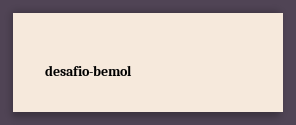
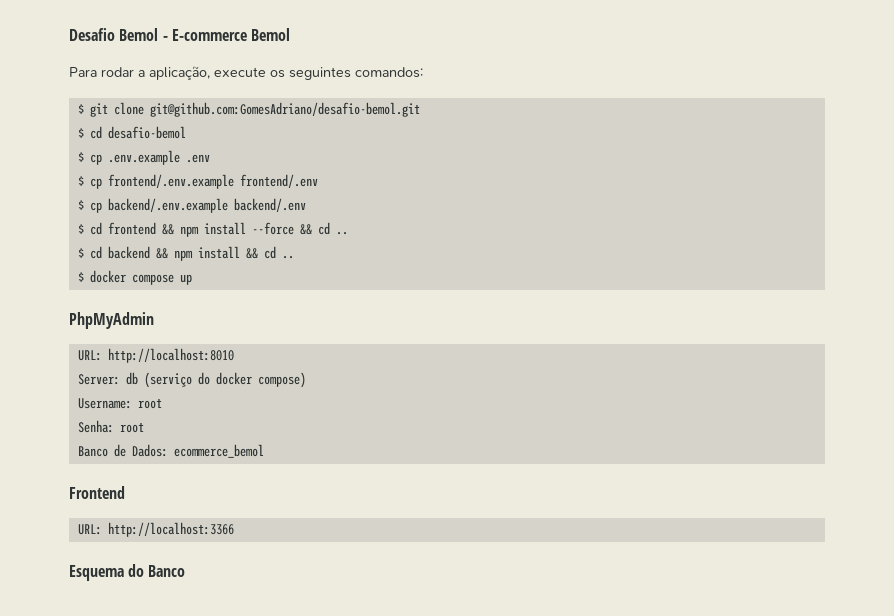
[45,65,132,76] desafio-bemol -> [69,28,291,41] [69,66,423,80] [77,102,420,117] [77,126,186,139] [77,150,210,165] [77,174,318,189] [77,198,306,213] [77,222,348,237] [77,246,294,261] [77,270,192,285] [69,312,154,329] [77,348,234,363] [77,372,306,388] [77,398,162,409] [77,420,144,433] [77,444,264,458] [69,486,125,499] [77,522,234,537] [69,564,186,581] Desafio Bemol - E-commerce Bemol // Para rodar a aplicação, execute os seguintes comandos: // $ git clone git@github.com:GomesAdriano/desafio-bemol.git // $ cd desafio-bemol // $ cp .env.example .env // $ cp frontend/.env.example frontend/.env // $ cp backend/.env.example backend/.env // $ cd frontend && npm install --force && cd .. // $ cd backend && npm install && cd .. // $ docker compose up // PhpMyAdmin // URL: http://localhost:8010 // Server: db (serviço do docker compose) // Username: root // Senha: root // Banco de Dados: ecommerce_bemol // Frontend // URL: http://localhost:3366 // Esquema do Banco

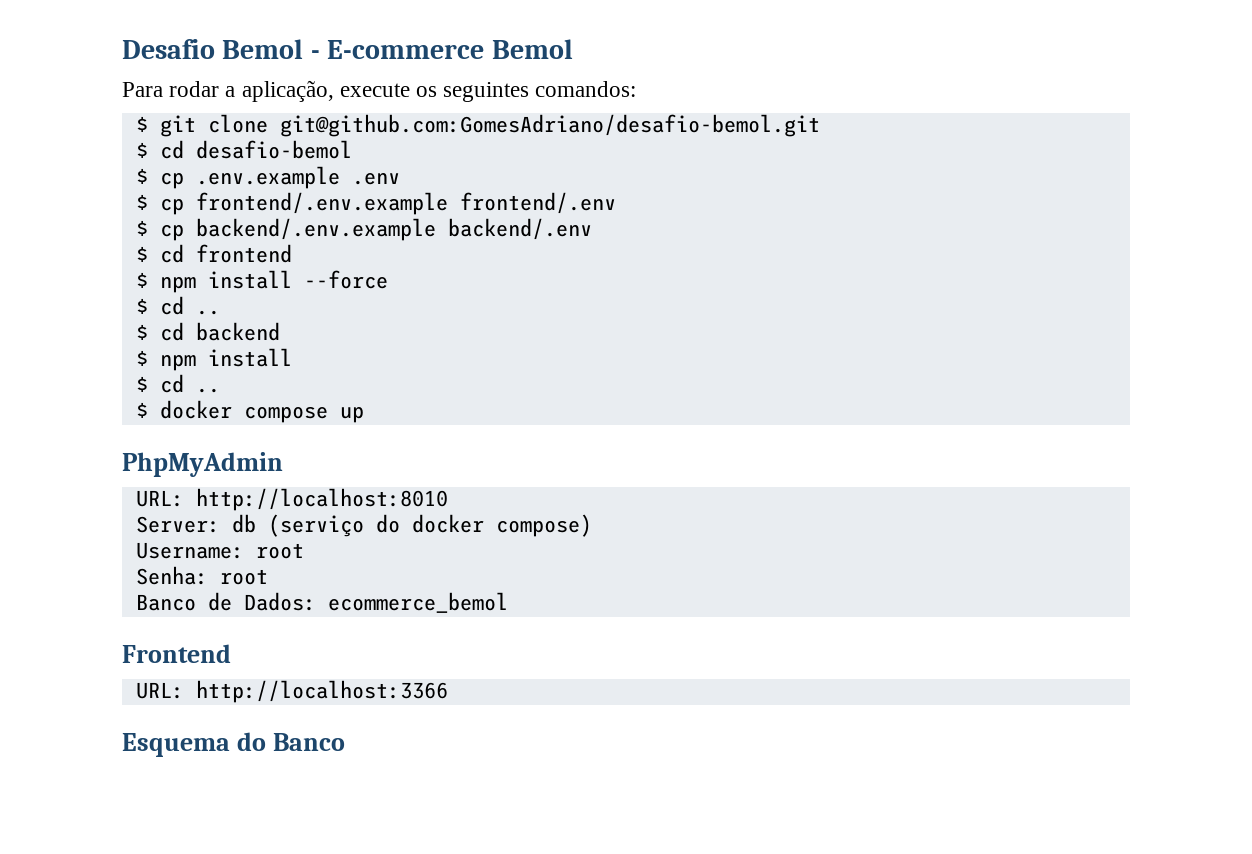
[161,224,174,235] && -> [135,272,148,288] // $
[299,224,312,235] && -> [135,298,148,314] // $
[155,246,258,261] && npm install && -> [135,348,292,371] [135,376,148,392] // $ npm install // $

